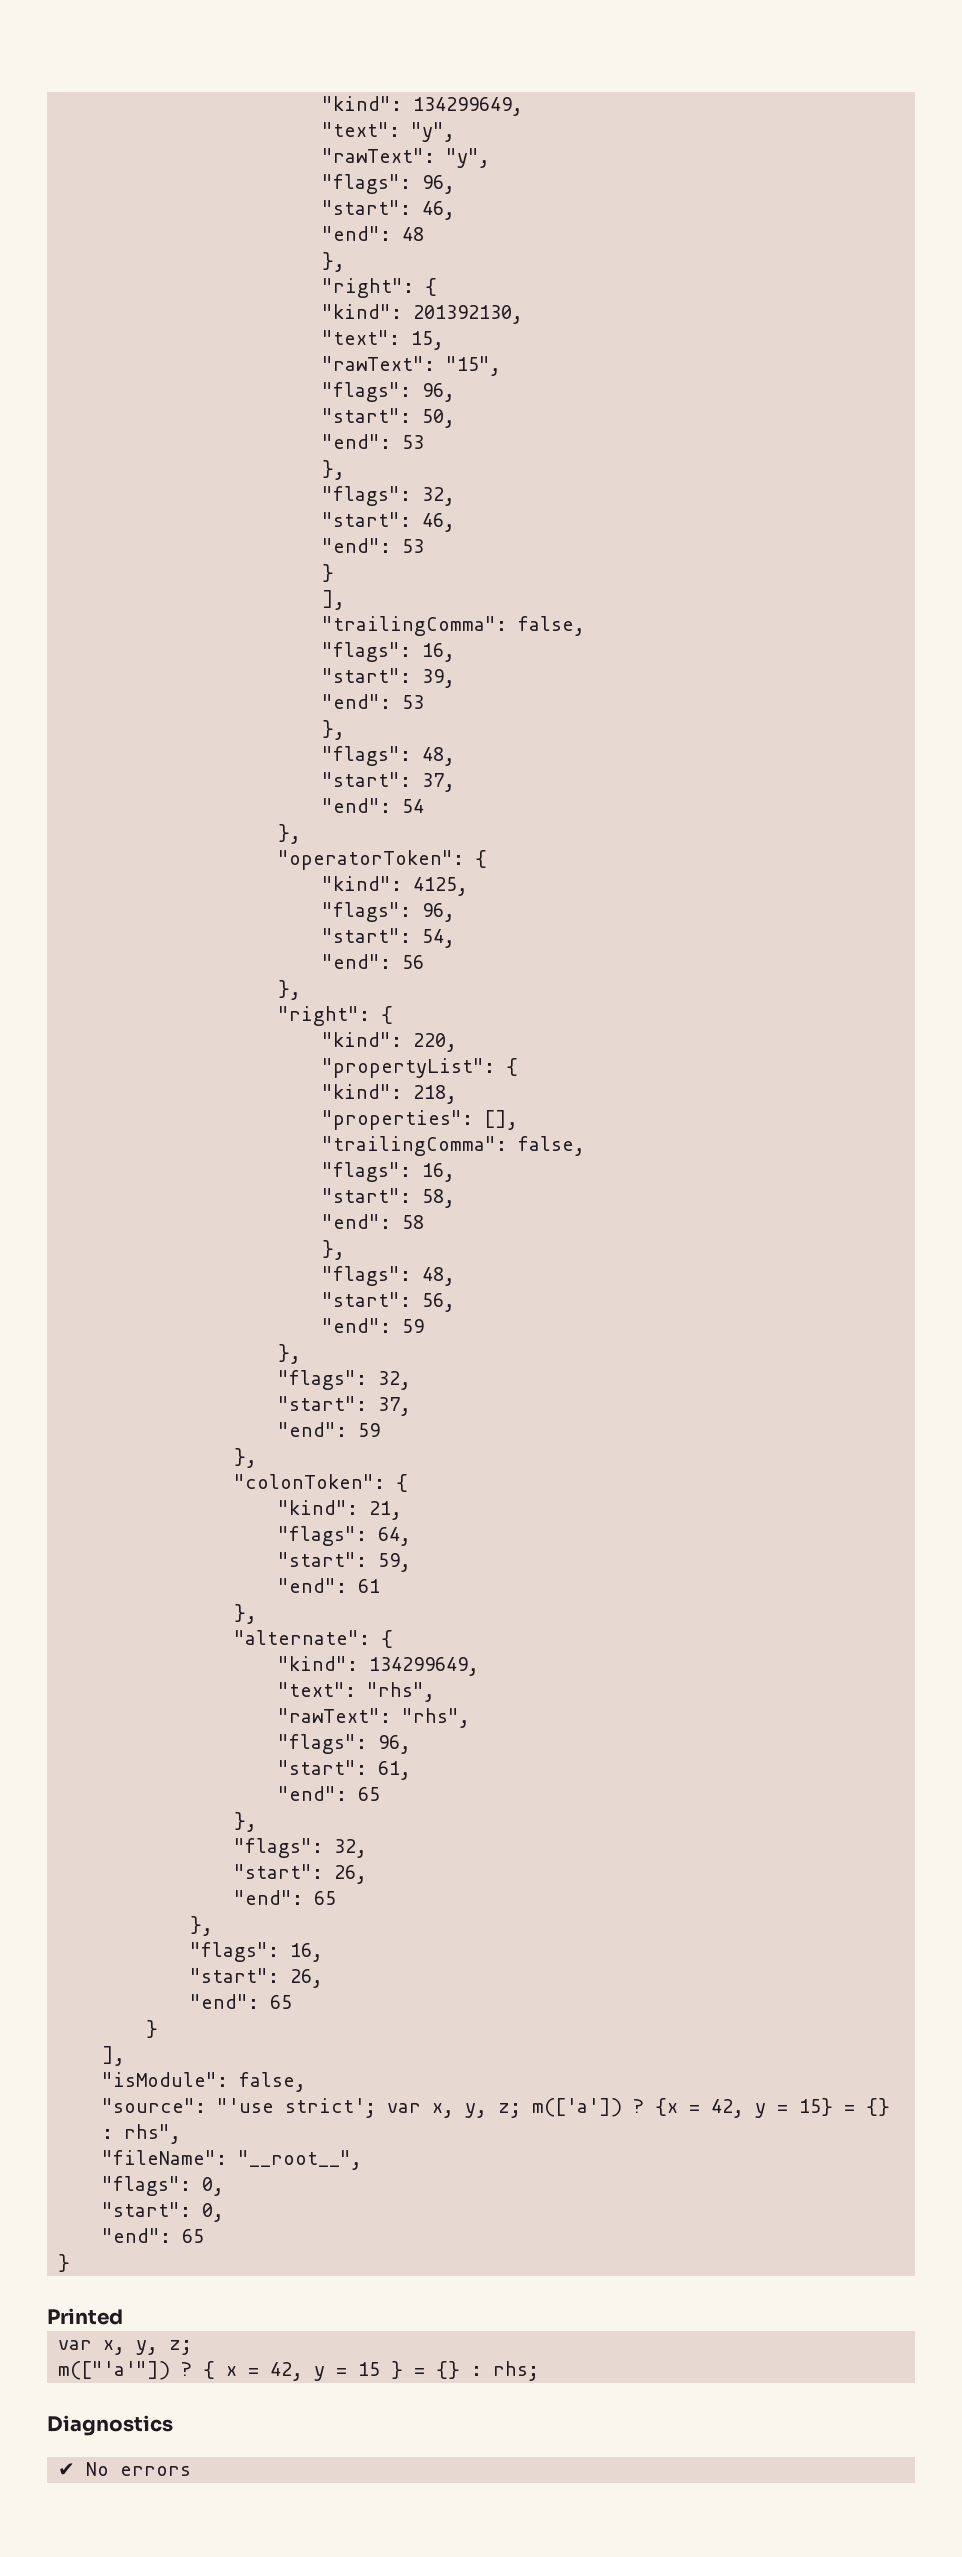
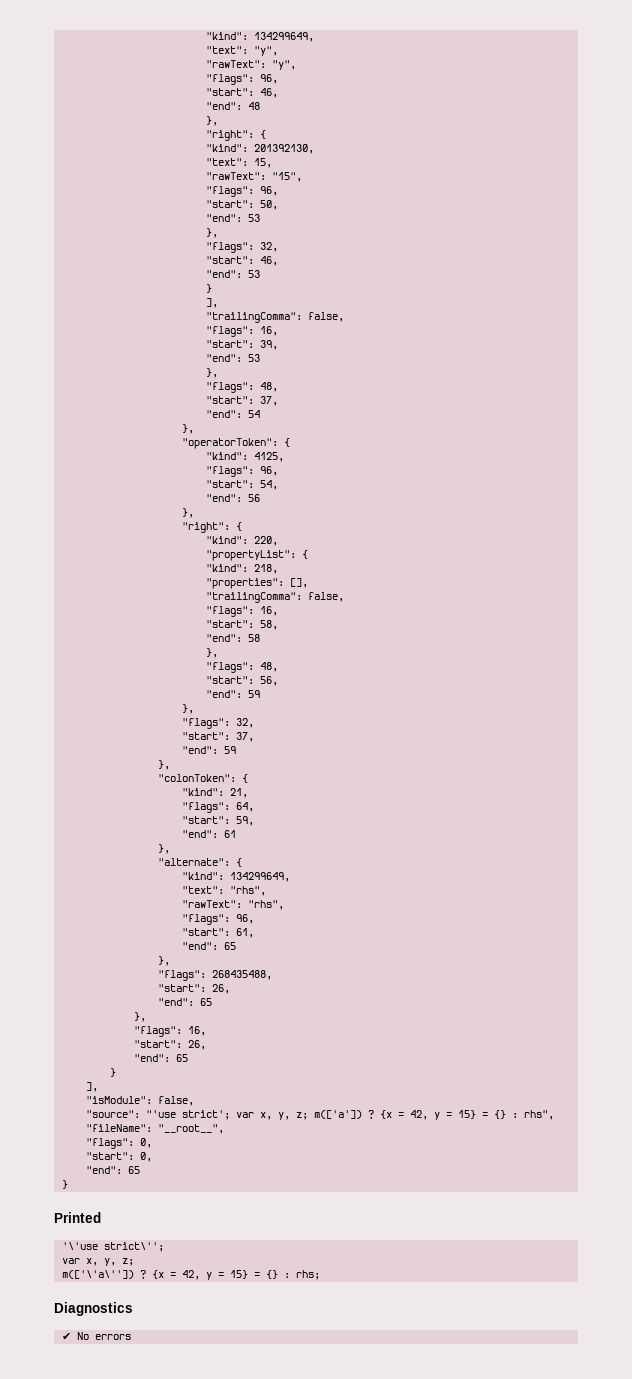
[334,1839,368,1858] 32, -> [211,970,272,980] 268435488,
(123, 2316) none -> [61,1242,164,1252] // '\'use strict\'';
[58,2361,404,2381] m(["'a'"]) ? { x = 42, y = 15 } -> [61,1270,248,1280] m(['\'a\'']) ? {x = 42, y = 15}

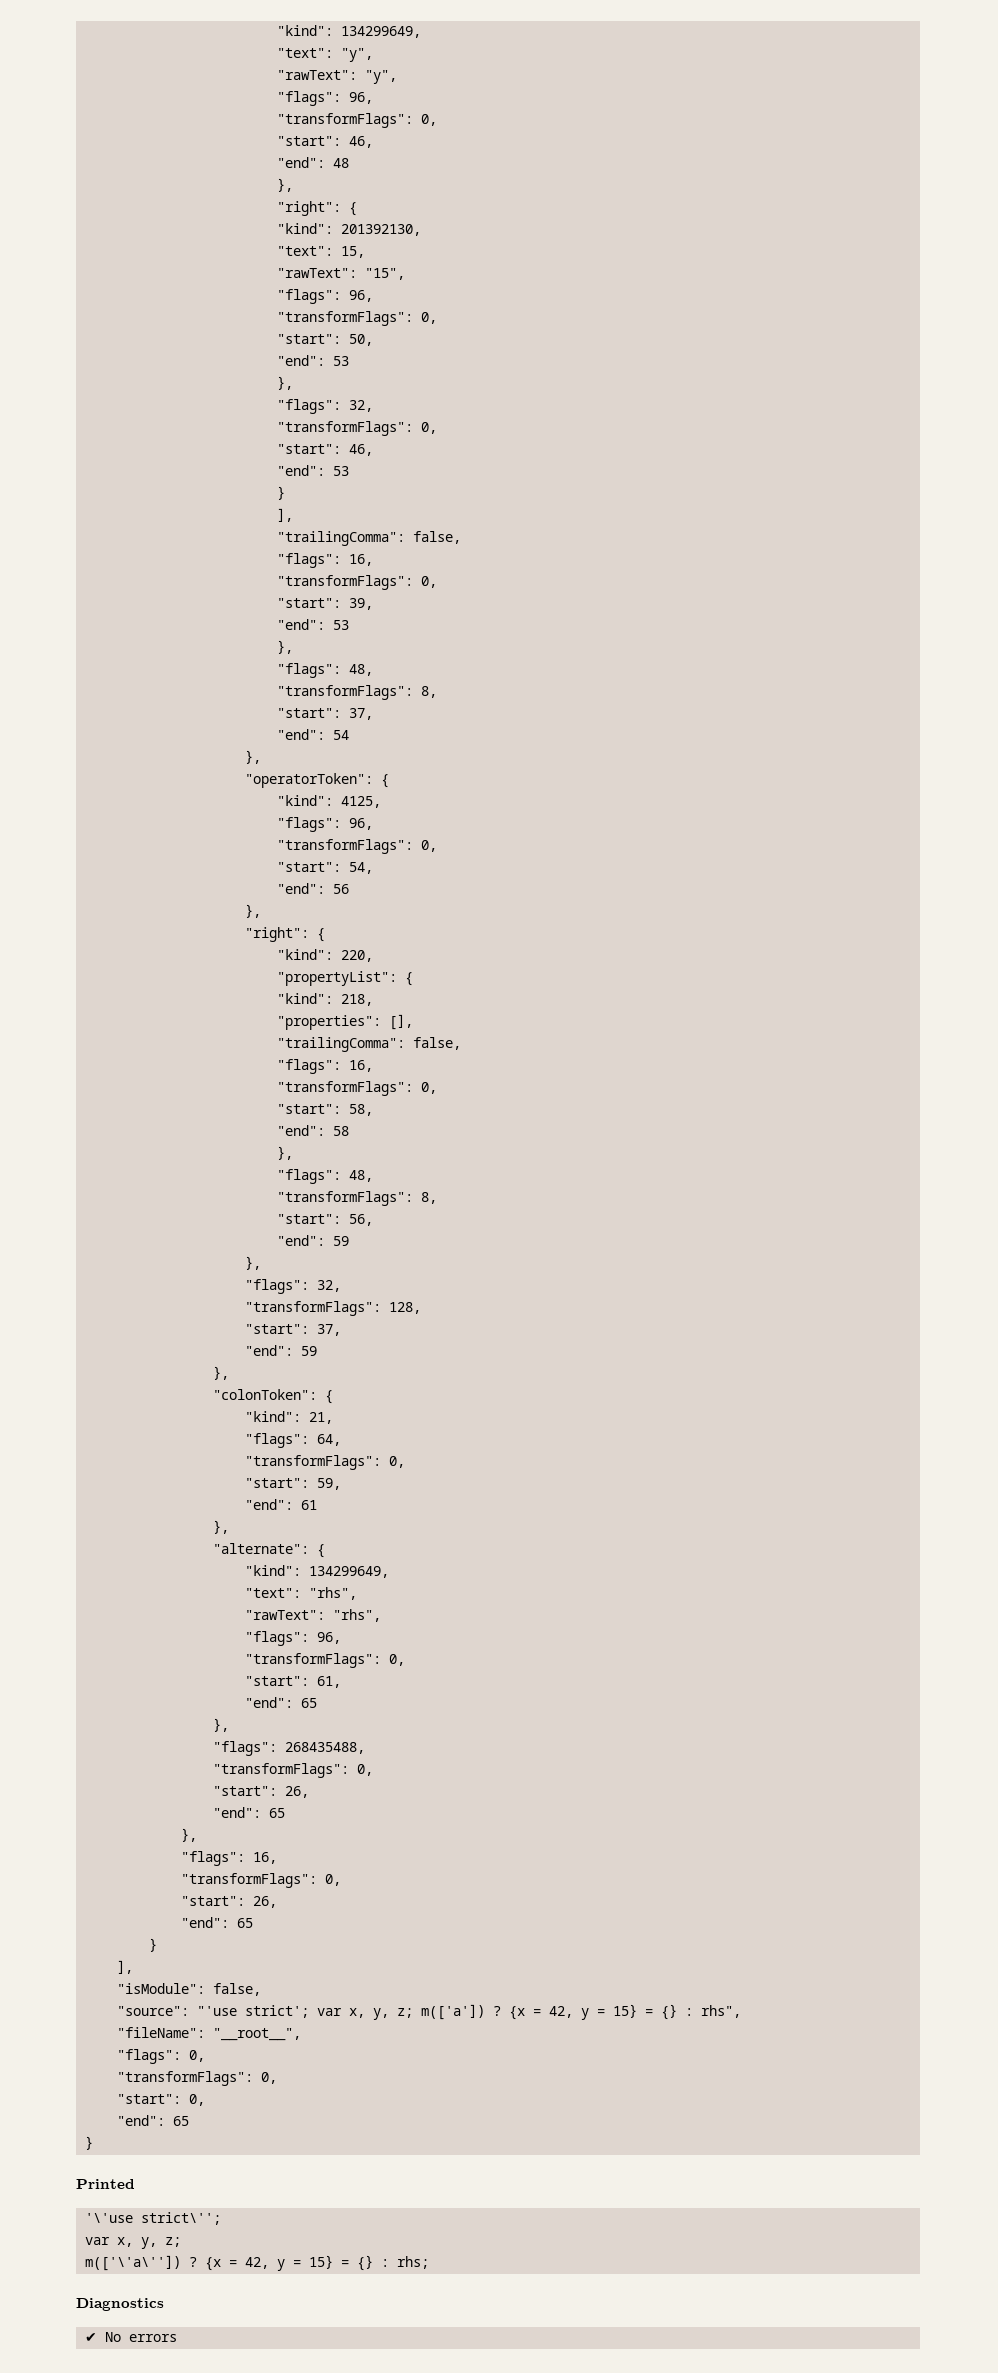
(278, 79) none -> [276,113,437,128] // "transformFlags": 0,
(278, 191) none -> [276,311,437,326] // "transformFlags": 0,
(278, 247) none -> [276,421,437,436] // "transformFlags": 0,
(278, 331) none -> [276,575,437,590] // "transformFlags": 0,
(278, 387) none -> [276,685,437,700] // "transformFlags": 8,
(278, 471) none -> [276,839,437,854] // "transformFlags": 0,
(278, 611) none -> [276,1081,437,1096] // "transformFlags": 0,
(278, 667) none -> [276,1191,437,1206] // "transformFlags": 8,
(254, 723) none -> [244,1301,421,1316] // "transformFlags": 128,
(254, 807) none -> [244,1455,405,1470] // "transformFlags": 0,
(254, 919) none -> [244,1653,405,1668] // "transformFlags": 0,
(272, 975) none -> [212,1763,373,1778] // "transformFlags": 0,
(206, 1031) none -> [180,1873,341,1888] // "transformFlags": 0,
(152, 1143) none -> [116,2071,277,2086] // "transformFlags": 0,

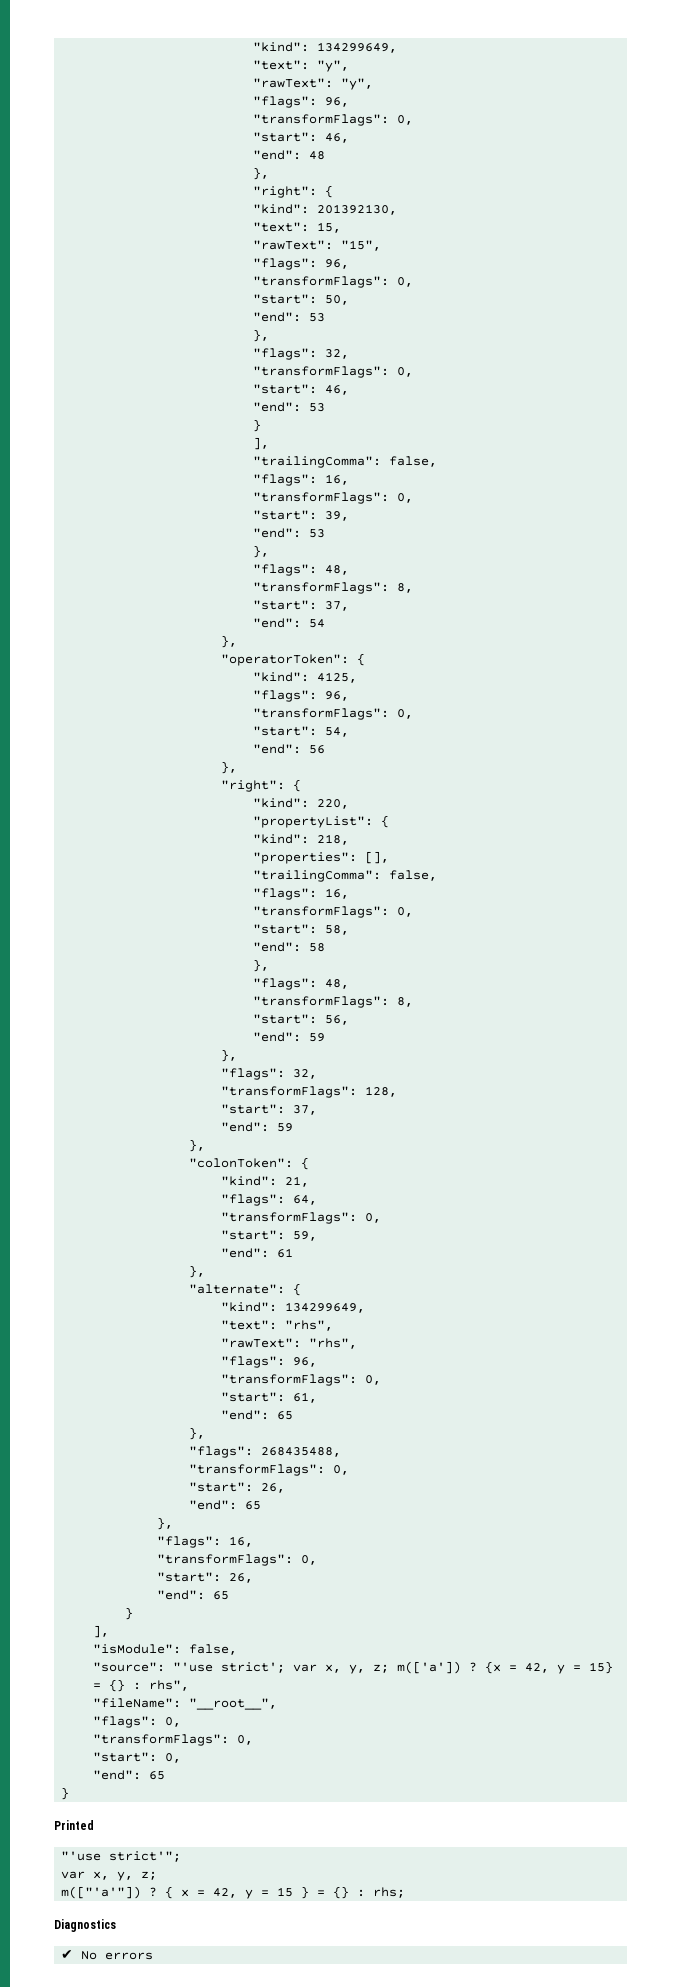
[84,2212,221,2225] '\'use strict\''; -> [60,1851,181,1862] "'use strict'";
[84,2255,333,2271] m(['\'a\'']) ? {x = 42, y = 15} -> [60,1886,309,1899] m(["'a'"]) ? { x = 42, y = 15 }

